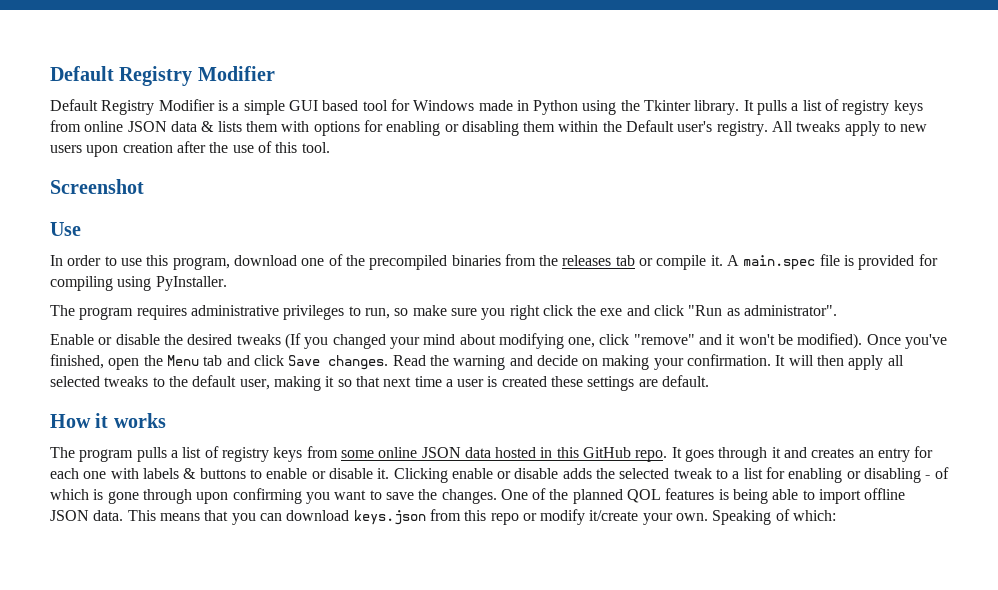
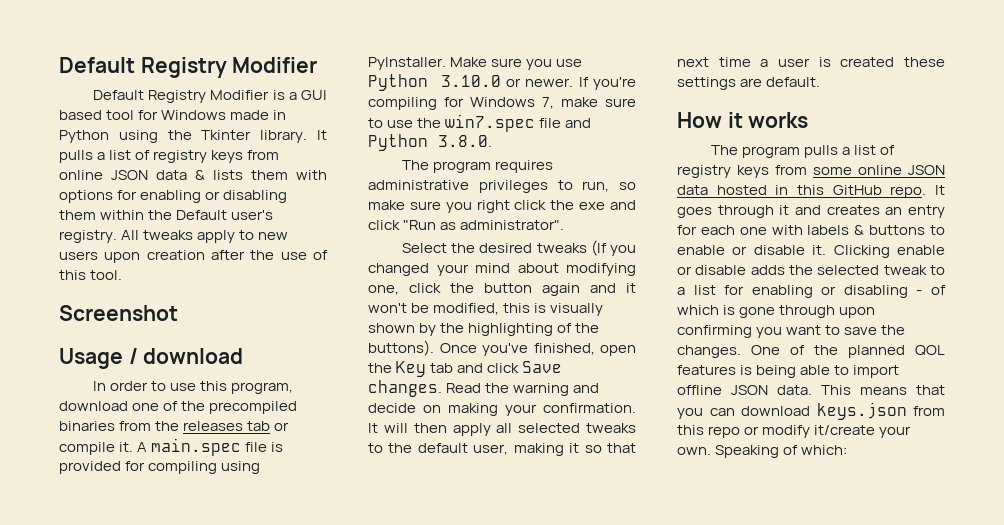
[243,100,285,115] simple -> (297, 96) none
[50,222,81,236] Use -> [59,348,244,369] Usage / download
(227, 283) none -> [450,57,583,70] [368,74,636,91] [368,97,636,110] [368,114,592,132] [368,134,492,151] Make sure you use Python 3.10.0 or newer. If you're compiling for Windows 7, make sure to use the win7.spec file and Python 3.8.0.
[50,334,160,345] Enable or disable -> [402,243,448,253] Select
[633,334,695,345] "remove" -> [450,283,580,296] the button again
[797,333,863,349] modified). -> [433,303,604,316] [368,323,600,336] [368,340,434,356] modified, this is visually shown by the highlighting of the buttons).
[166,355,199,366] Menu -> [396,361,427,377] Key

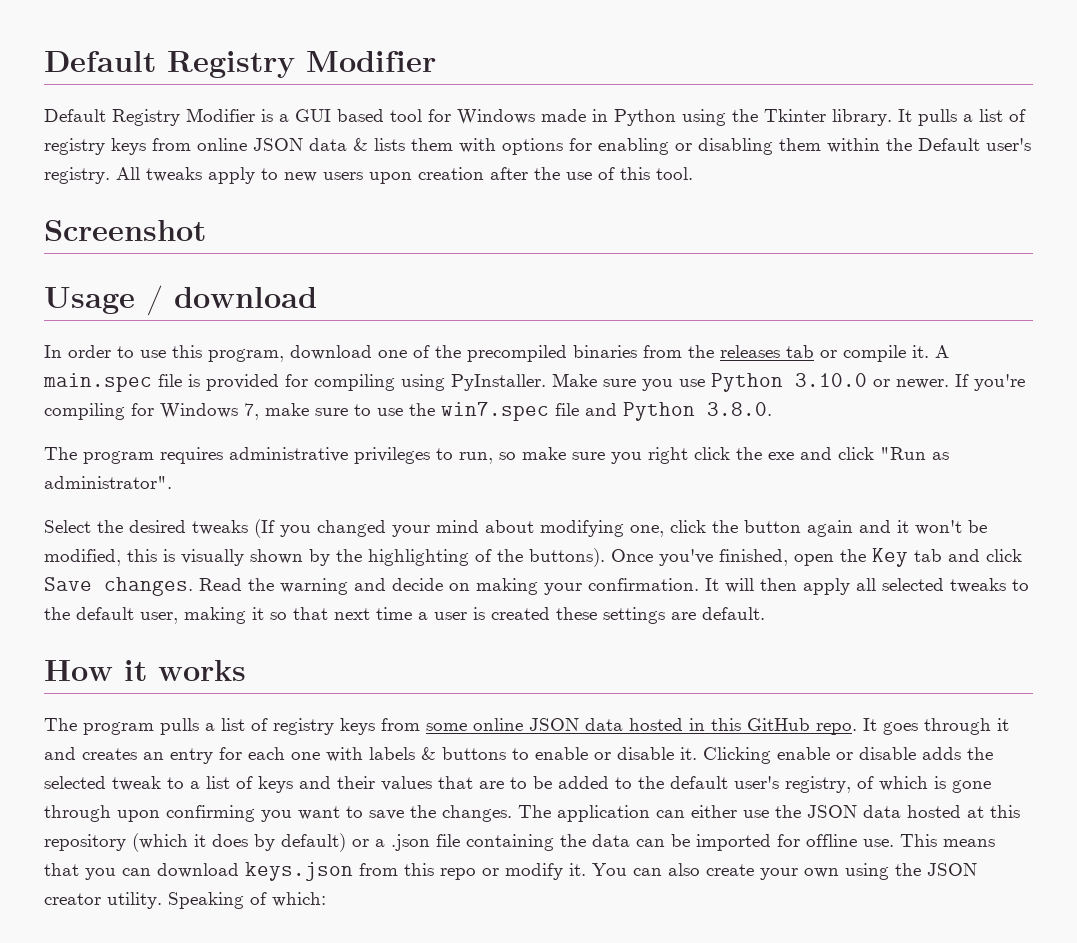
[724,285,923,298] for enabling or disabling - -> [236,776,851,793] of keys and their values that are to be added to the default user's registry,
[751,345,945,358] [677,365,900,378] [677,385,812,395] One of the planned QOL features is being able to import offline JSON data. -> [518,805,1020,822] [44,833,894,852] The application can either use the JSON data hosted at this repository (which it does by default) or a .json file containing the data can be imported for offline use.
[814,425,912,438] [677,447,711,455] it/create your own. -> [569,863,977,880] [44,892,162,909] it. You can also create your own using the JSON creator utility.

